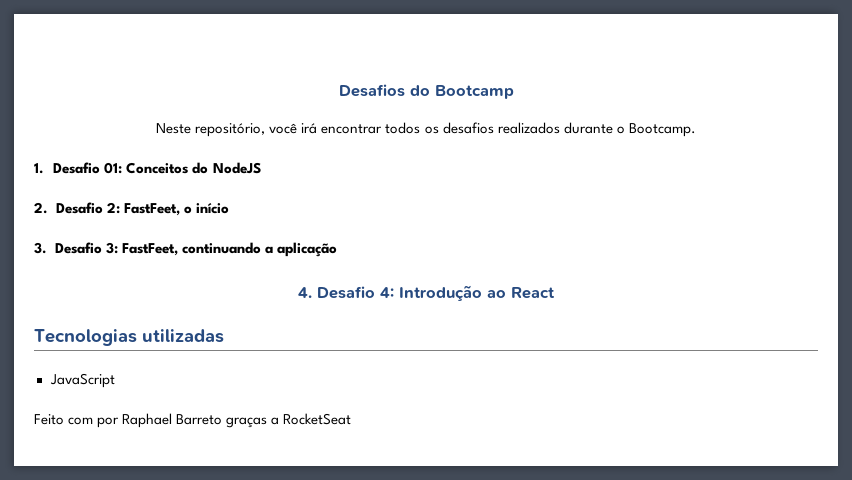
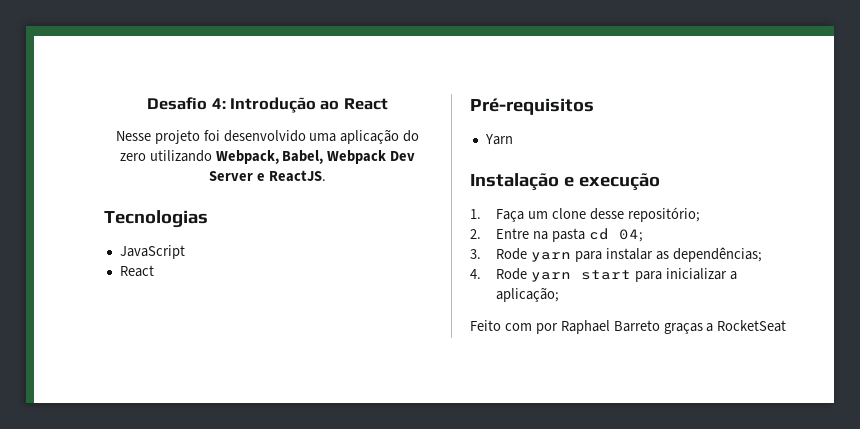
[338,84,514,99] [156,122,696,137] [34,162,261,174] [34,202,229,216] [34,242,337,257] [298,287,312,298] Desafios do Bootcamp // Neste repositório, você irá encontrar todos os desafios realizados durante o Bootcamp. // 1. Desafio 01: Conceitos do NodeJS // 2. Desafio 2: FastFeet, o início // 3. Desafio 3: FastFeet, continuando a aplicação // 4. -> (147, 103) none
(555, 293) none -> [115,129,420,144] [119,150,416,164] [209,170,326,182] // Nesse projeto foi desenvolvido uma aplicação do zero utilizando Webpack, Babel, Webpack Dev Server e ReactJS.
[142,329,224,343] utilizadas -> (208, 219) none
(115, 380) none -> [119,265,154,277] [470,98,594,115] [484,134,513,145] [470,173,660,191] [470,207,700,222] [470,228,643,242] [470,247,762,262] [470,268,737,282] [496,287,560,302] // React // Pré-requisitos // Yarn // Instalação e execução // 1. Faça um clone desse repositório; // 2. Entre na pasta cd 04; // 3. Rode yarn para instalar as dependências; // 4. Rode yarn start para inicializar a aplicação;

